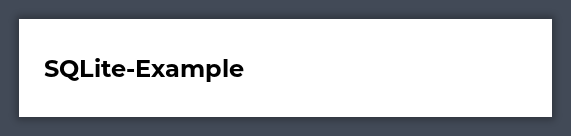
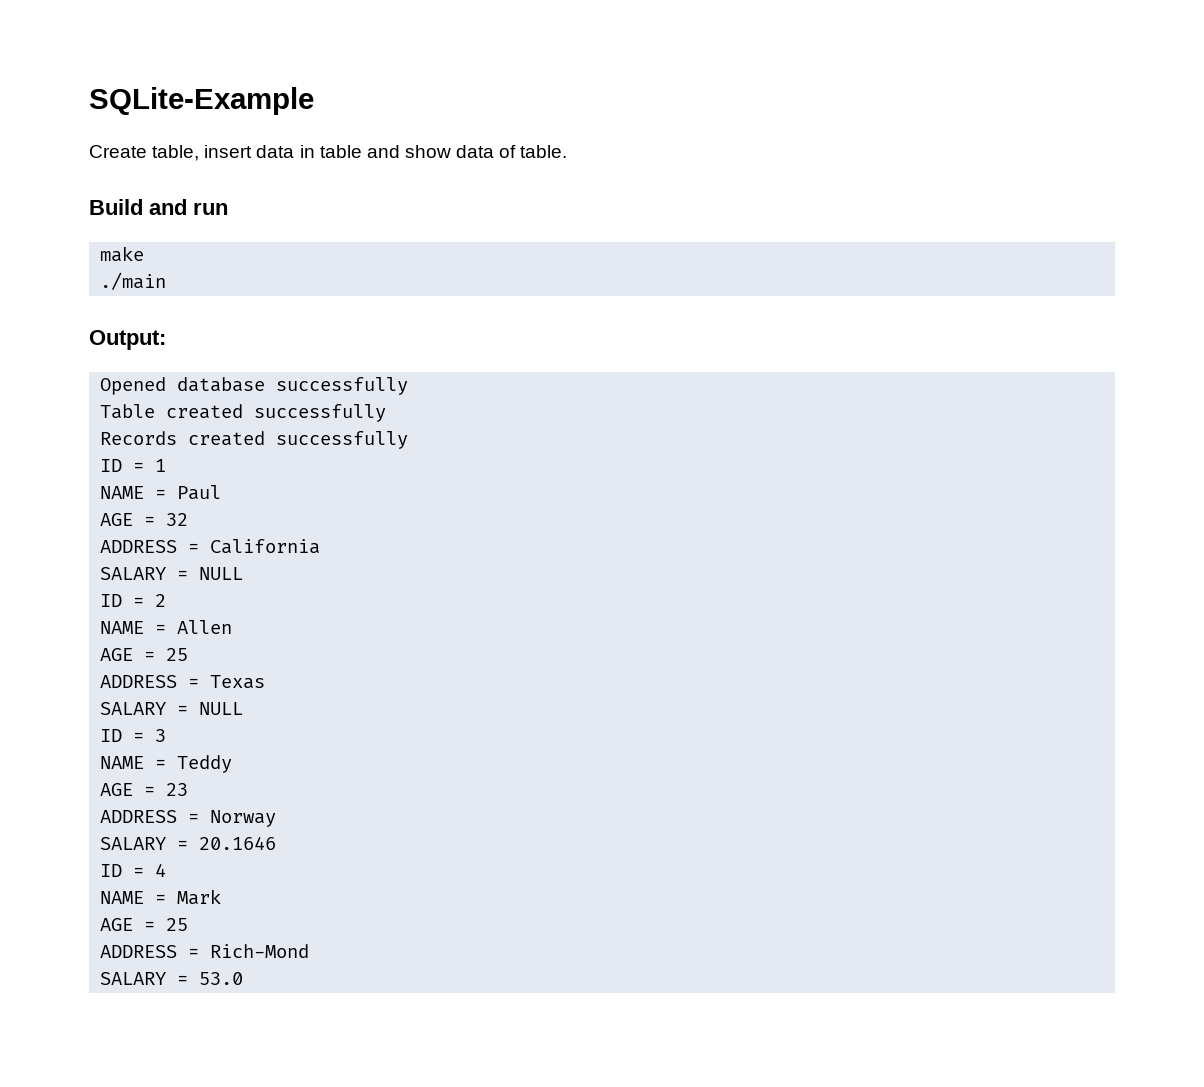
(244, 70) none -> [89,145,568,161] [89,199,228,215] [100,246,145,262] [100,272,167,290] [89,330,166,350] [100,377,409,395] [100,404,387,422] [100,431,409,449] [100,459,167,472] [100,485,222,500] [100,513,189,526] [100,539,321,554] [100,567,244,580] [100,594,167,607] [100,620,233,634] [100,648,189,661] [100,675,266,689] [100,702,244,715] [100,729,167,742] [100,755,233,773] [100,783,189,796] [100,810,277,827] [100,836,277,850] [100,863,167,877] [100,889,222,905] [100,918,189,931] [100,944,310,958] [100,972,244,985] // Create table, insert data in table and show data of table. // Build and run // make // ./main // Output: // Opened database successfully // Table created successfully // Records created successfully // ID = 1 // NAME = Paul // AGE = 32 // ADDRESS = California // SALARY = NULL // ID = 2 // NAME = Allen // AGE = 25 // ADDRESS = Texas // SALARY = NULL // ID = 3 // NAME = Teddy // AGE = 23 // ADDRESS = Norway // SALARY = 20.1646 // ID = 4 // NAME = Mark // AGE = 25 // ADDRESS = Rich-Mond // SALARY = 53.0

